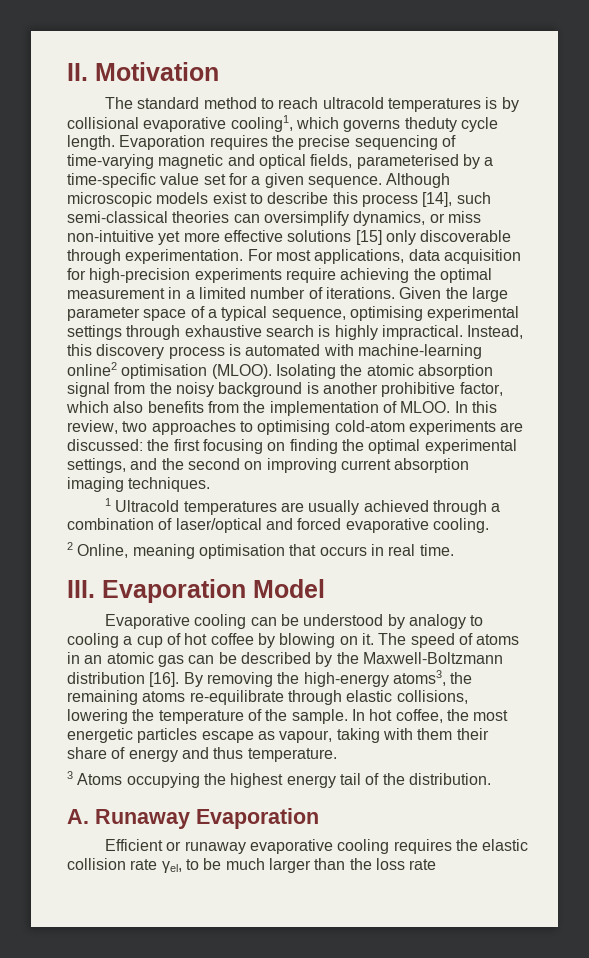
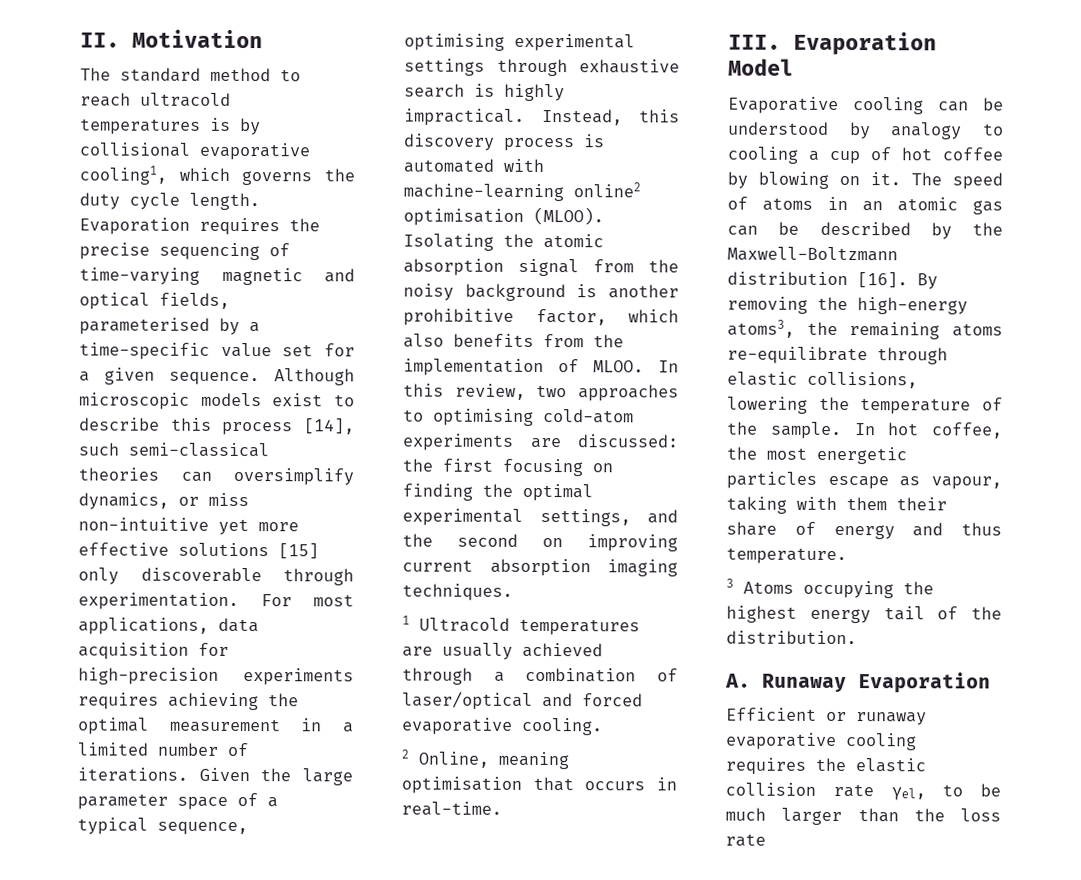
[404,117,457,132] theduty -> [324,168,355,182] [79,192,120,210] the duty
[285,268,336,283] require -> [78,692,159,710] requires
[388,544,454,556] real time. -> [401,801,502,816] real-time.

